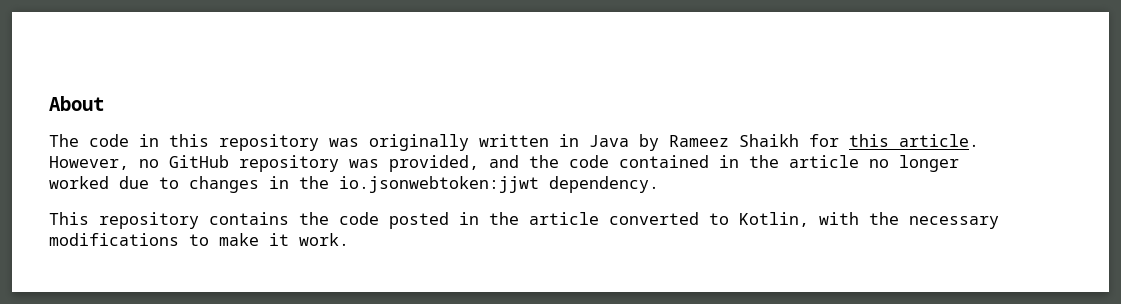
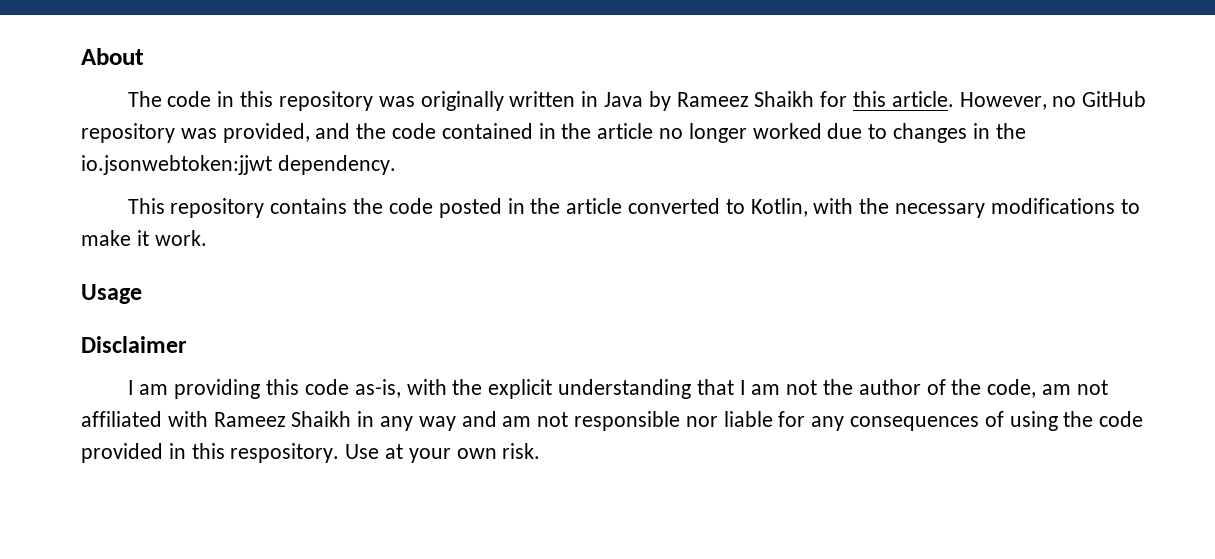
(349, 239) none -> [81,284,142,304] [81,336,187,353] [127,379,1108,399] [81,411,1144,431] [81,443,541,463] // Usage // Disclaimer // I am providing this code as-is, with the explicit understanding that I am not the author of the code, am not affiliated with Rameez Shaikh in any way and am not responsible nor liable for any consequences of using the code provided in this respository. Use at your own risk.

